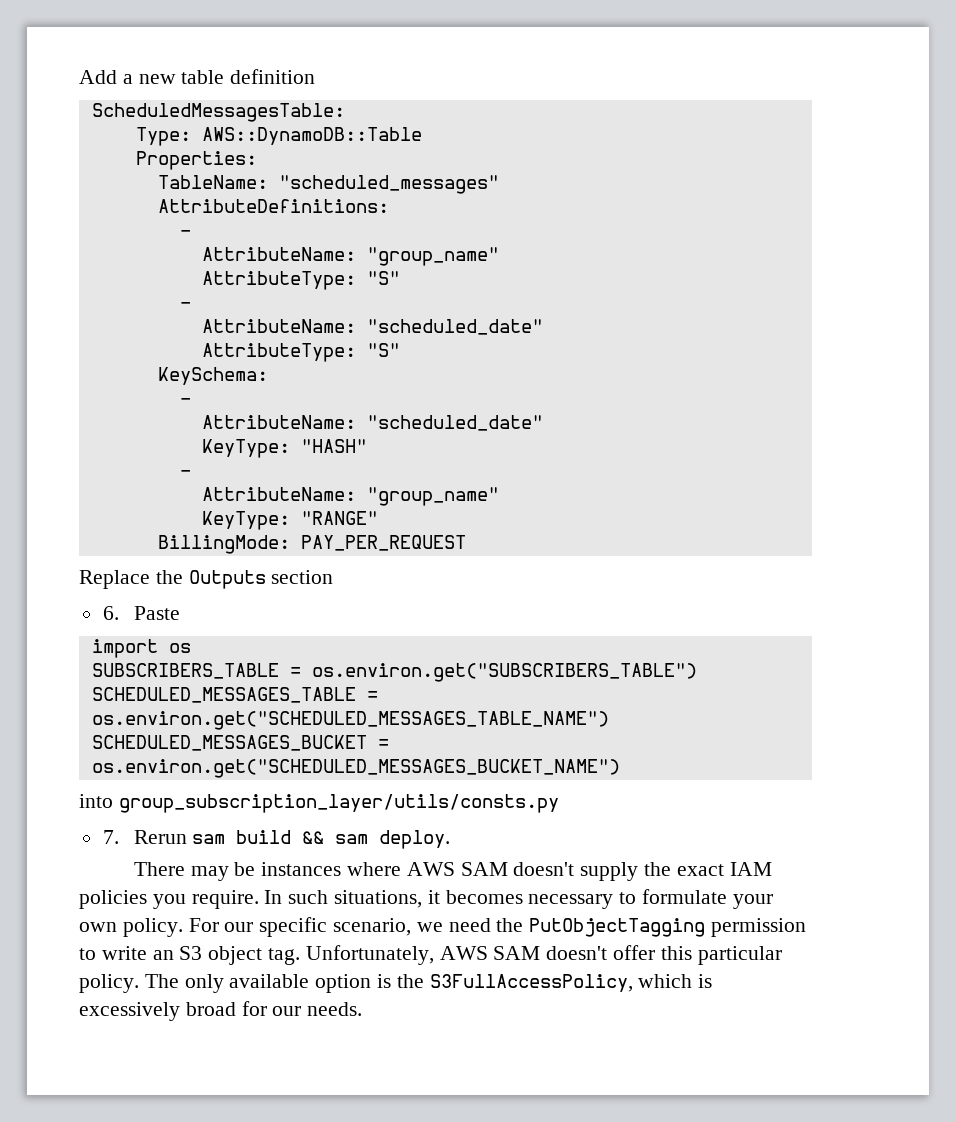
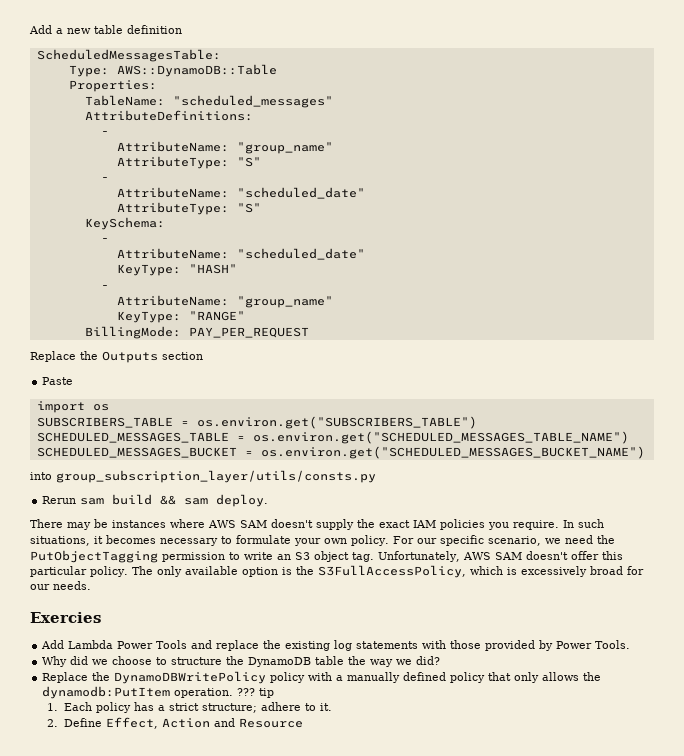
[102,606,119,620] 6. -> (203, 356) none
[102,830,119,844] 7. -> (376, 476) none
(363, 1009) none -> [30,612,101,623] [41,640,631,651] [42,656,441,667] [42,671,602,684] [42,686,275,699] [47,702,333,713] [47,717,304,729] // Exercies // Add Lambda Power Tools and replace the existing log statements with those provided by Power Tools. // Why did we choose to structure the DynamoDB table the way we did? // Replace the DynamoDBWritePolicy policy with a manually defined policy that only allows the dynamodb:PutItem operation. ??? tip // 1. Each policy has a strict structure; adhere to it. // 2. Define Effect, Action and Resource

